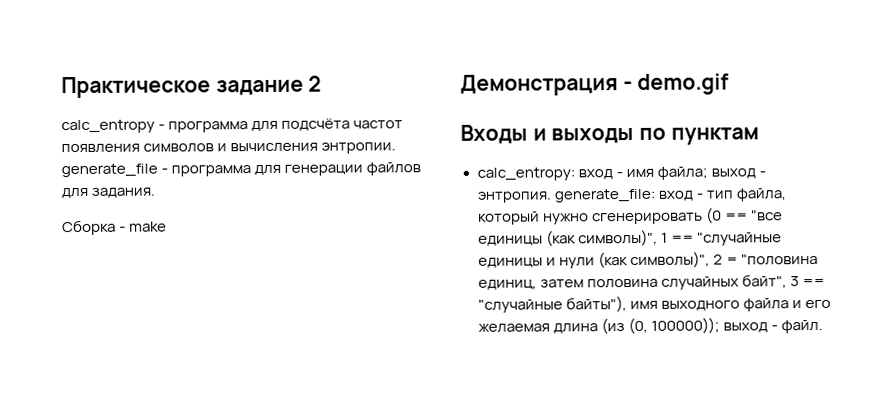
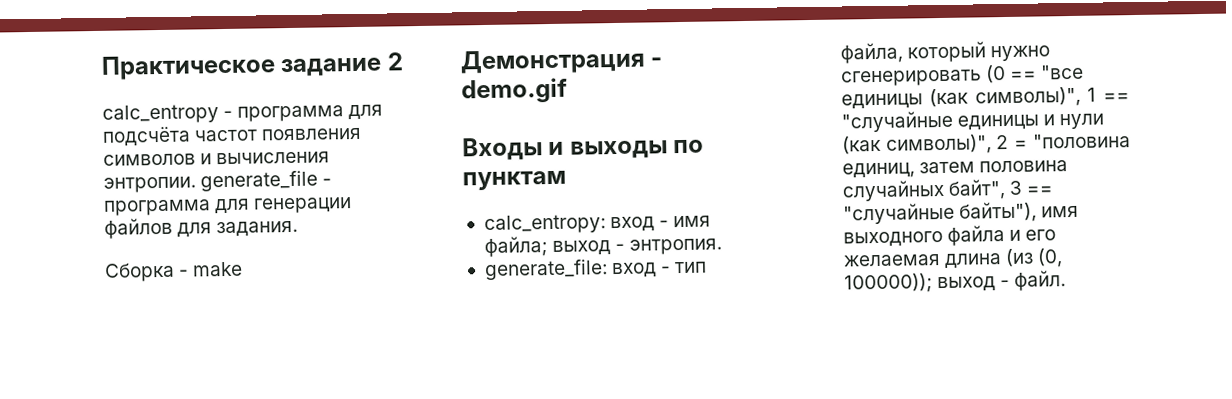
(552, 197) none -> (723, 246) //

